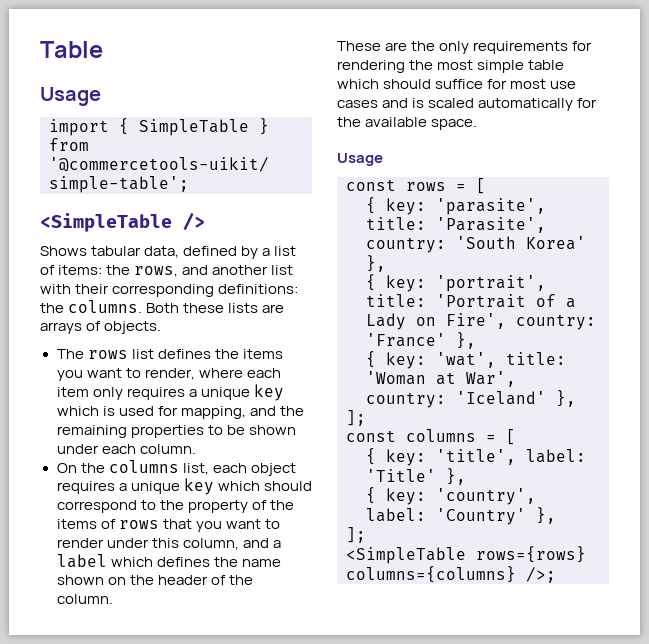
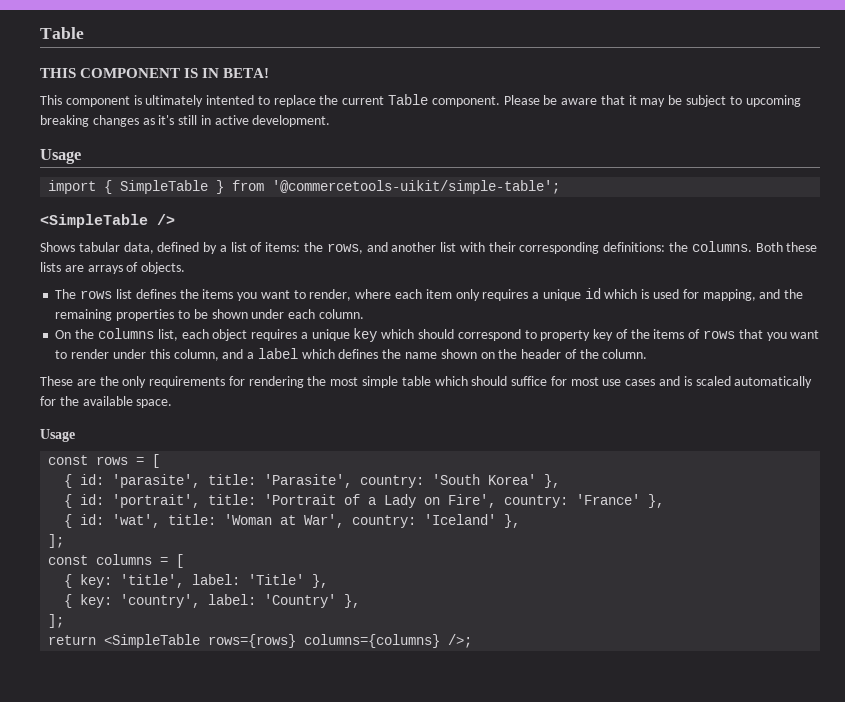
[40,41,103,58] Table -> [40,27,84,39] [40,68,270,78] [40,94,801,107] [40,115,331,127] Table // THIS COMPONENT IS IN BETA! // This component is ultimately intented to replace the current Table component. Please be aware that it may be subject to upcoming breaking changes as it's still in active development.
[253,384,284,401] key -> [584,288,601,299] id
[159,500,248,513] the property -> [540,329,614,341] property key
[386,198,426,215] key: -> [80,474,105,485] id:
[386,275,426,292] key: -> [80,494,105,505] id:
[386,352,426,369] key: -> [80,514,105,525] id:
(366, 535) none -> [48,635,97,645] return

